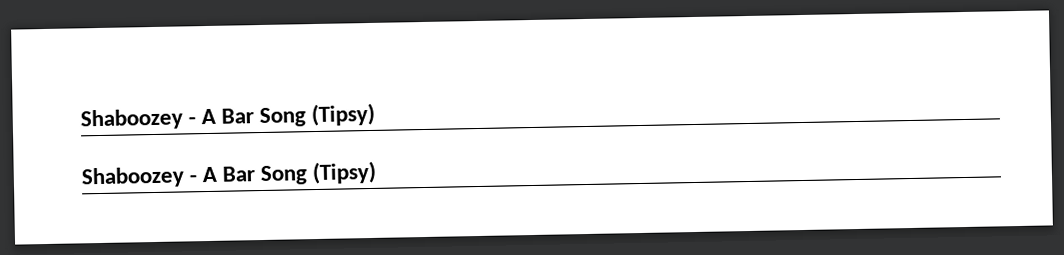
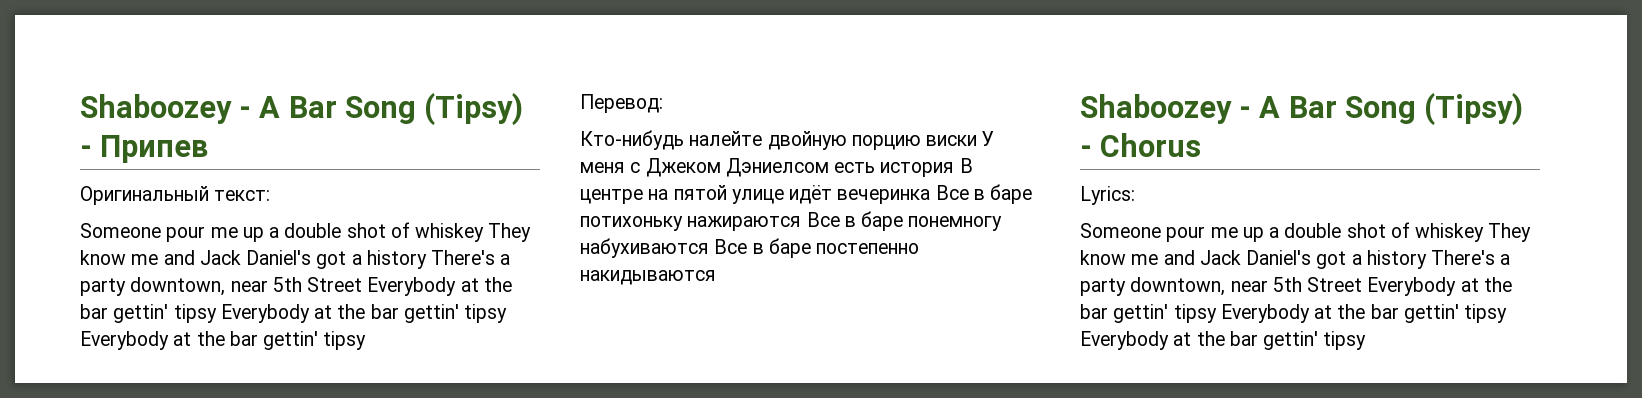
[80,102,376,131] [81,160,377,189] Shaboozey - A Bar Song (Tipsy) // Shaboozey - A Bar Song (Tipsy) -> [80,93,524,126] [80,135,209,163] [80,186,271,205] [80,222,532,242] [80,250,511,269] [80,277,512,296] [80,304,508,323] [80,331,367,350] [580,94,663,113] [580,130,995,150] [580,158,973,177] [580,184,1033,204] [580,211,1003,231] [580,238,920,258] [580,270,716,285] [1080,93,1524,126] [1080,133,1202,157] [1080,186,1135,205] [1080,222,1532,242] [1080,250,1511,269] [1080,277,1512,296] [1080,304,1508,323] [1080,331,1367,350] Shaboozey - A Bar Song (Tipsy) - Припев // Оригинальный текст: // Someone pour me up a double shot of whiskey They know me and Jack Daniel's got a history Therе's a party downtown, near 5th Street Everybody at the bar gеttin' tipsy Everybody at the bar gettin' tipsy Everybody at the bar gettin' tipsy // Перевод: // Кто-нибудь налейте двойную порцию виски У меня с Джеком Дэниелсом есть история В центре на пятой улице идёт вечеринка Все в баре потихоньку нажираются Все в баре понемногу набухиваются Все в баре постепенно накидываются // Shaboozey - A Bar Song (Tipsy) - Chorus // Lyrics: // Someone pour me up a double shot of whiskey They know me and Jack Daniel's got a history Therе's a party downtown, near 5th Street Everybody at the bar gеttin' tipsy Everybody at the bar gettin' tipsy Everybody at the bar gettin' tipsy

